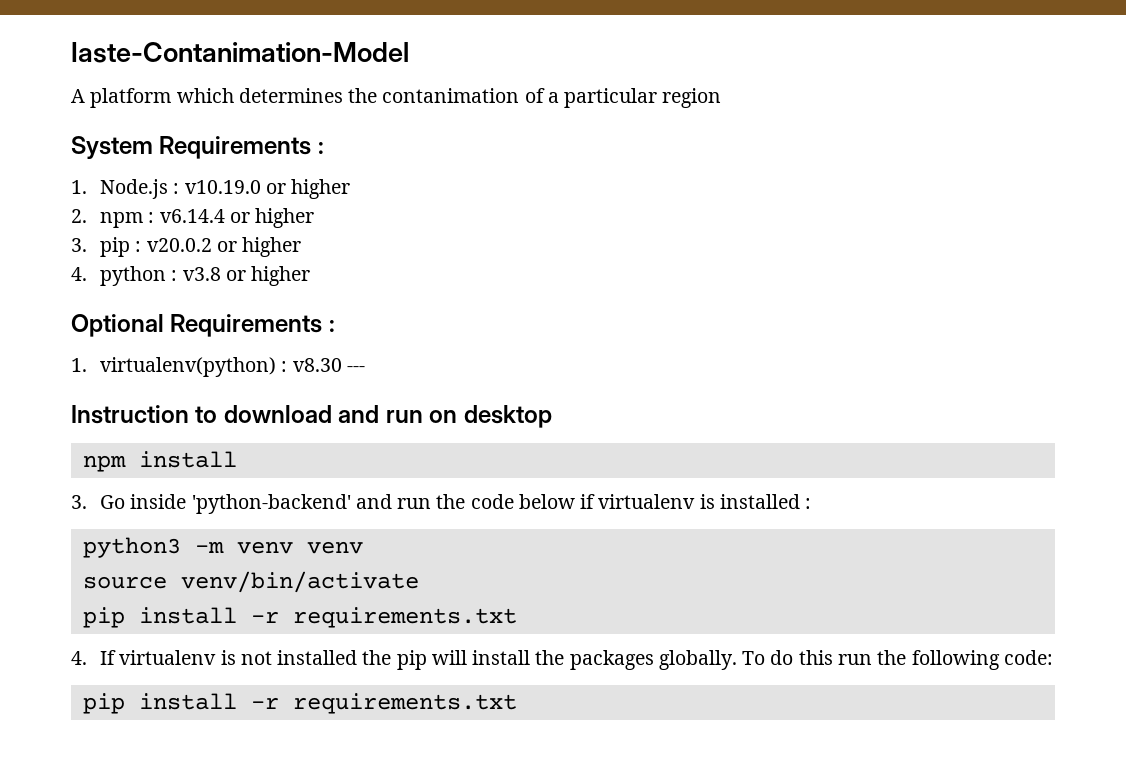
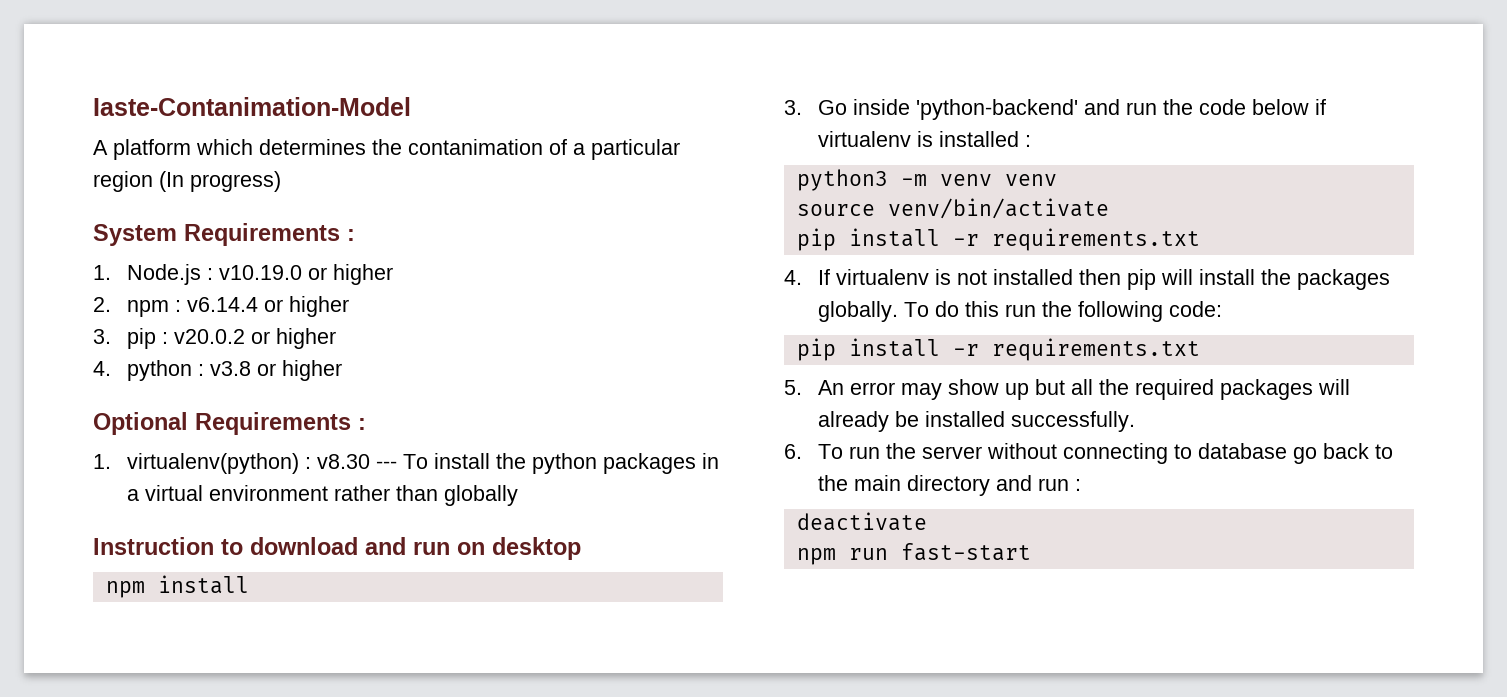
(722, 98) none -> [159,171,281,192] (In progress)
(365, 369) none -> [402,453,719,474] [126,485,518,506] To install the python packages in a virtual environment rather than globally
[362,650,392,665] the -> [1078,269,1121,285] then
(517, 703) none -> [784,379,1350,400] [817,411,1135,432] [784,443,1393,464] [817,475,1081,496] [796,512,927,531] [796,543,1031,565] // 5. An error may show up but all the required packages will already be installed successfully. // 6. To run the server without connecting to database go back to the main directory and run : // deactivate // npm run fast-start

